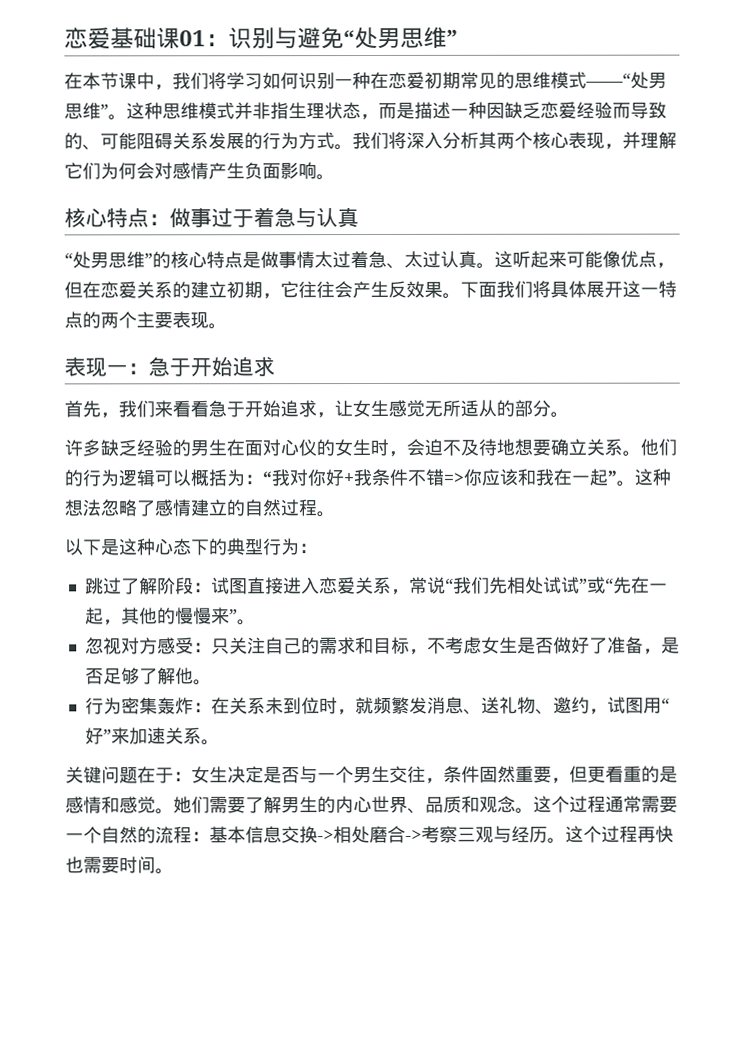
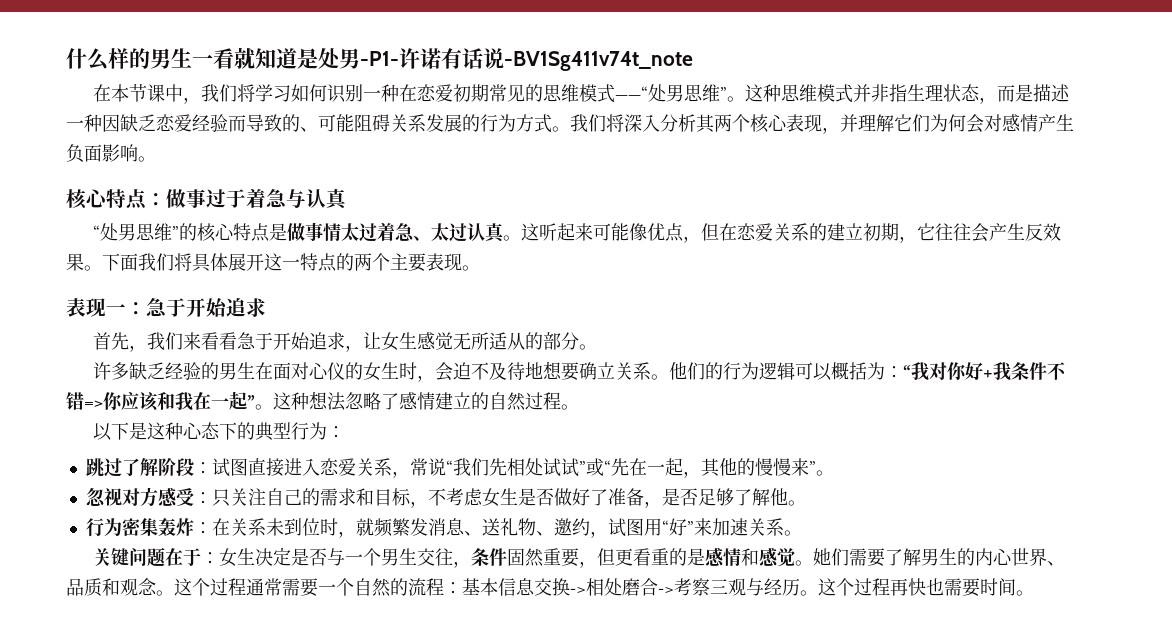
[64,26,458,50] 恋爱基础课01：识别与避免“处男思维” -> [66,48,693,71] 什么样的男生一看就知道是处男-P1-许诺有话说-BV1Sg411v74t_note

